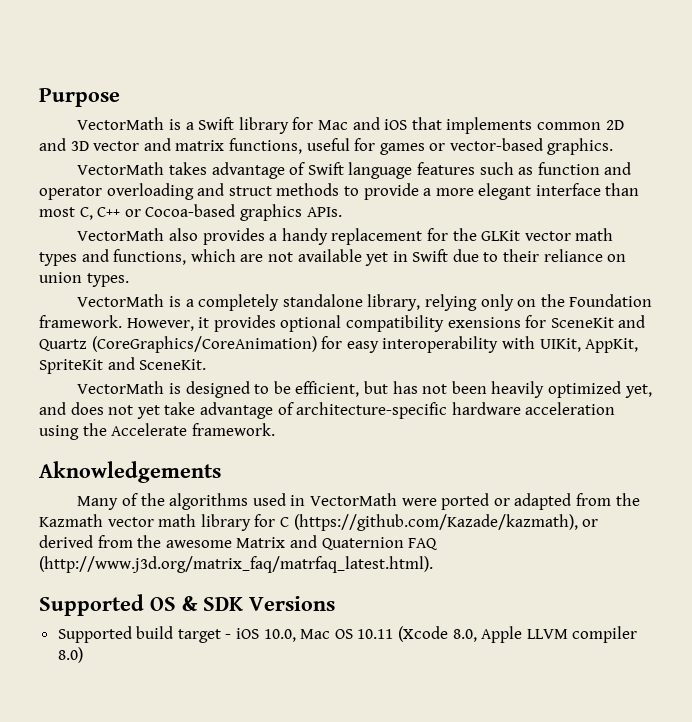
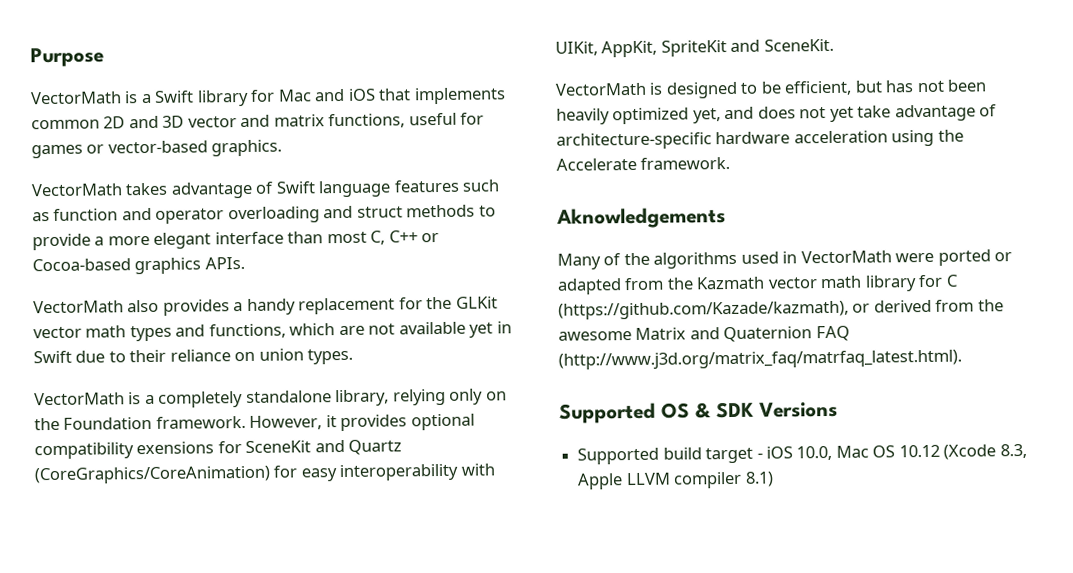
[357,626,477,642] 10.11 (Xcode 8.0, -> [898,443,1027,460] 10.12 (Xcode 8.3,
[57,647,83,663] 8.0) -> [744,471,774,487] 8.1)

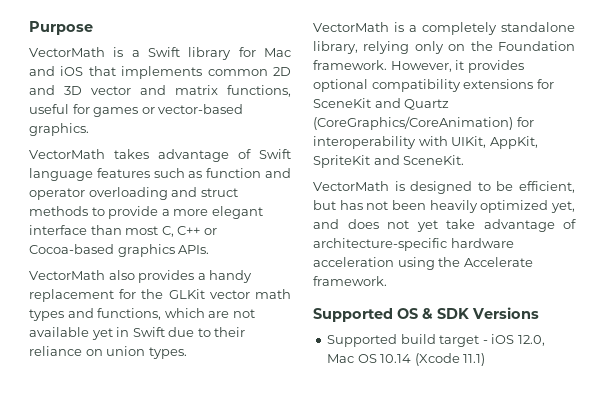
[136,441,215,455] exensions -> [463,79,534,89] extensions
[300,468,337,482] easy -> (534, 122) none
[556,207,726,229] [557,249,1013,270] [557,274,958,295] [558,299,1004,320] [558,325,850,343] [558,349,962,370] // Aknowledgements // Many of the algorithms used in VectorMath were ported or adapted from the Kazmath vector math library for C (https://github.com/Kazade/kazmath), or derived from the awesome Matrix and Quaternion FAQ (http://www.j3d.org/matrix_faq/matrfaq_latest.html). -> (387, 281) none
[796,445,833,461] 10.0, -> [517,335,545,346] 12.0,
[898,443,1027,460] [577,471,774,490] 10.12 (Xcode 8.3, Apple LLVM compiler 8.1) -> [380,353,486,366] 10.14 (Xcode 11.1)

